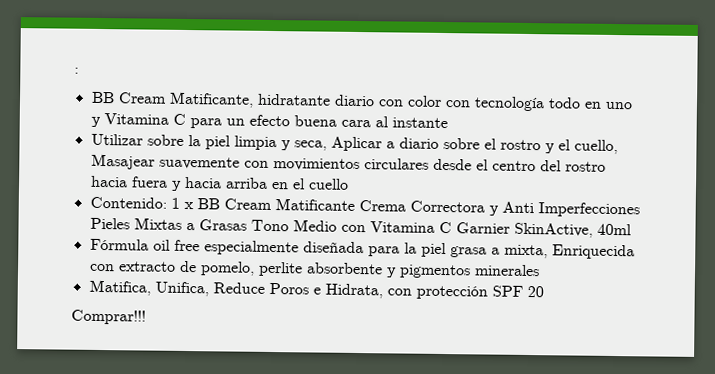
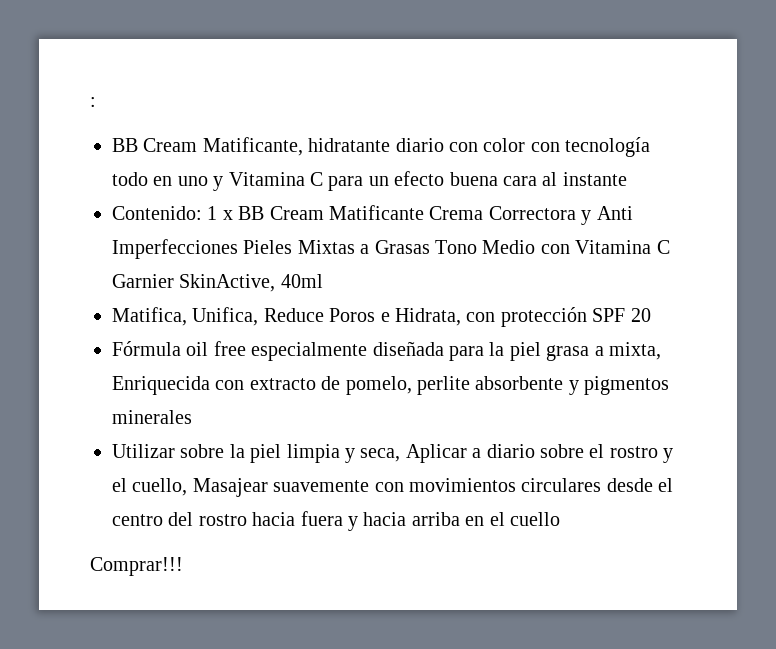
(448, 123) none -> [112,205,633,225] [112,239,670,259] [112,274,323,292] [112,307,651,327] [112,341,661,361] [112,376,670,395] [112,410,192,424] // Contenido: 1 x BB Cream Matificante Crema Correctora y Anti Imperfecciones Pieles Mixtas a Grasas Tono Medio con Vitamina C Garnier SkinActive, 40ml // Matifica, Unifica, Reduce Poros e Hidrata, con protección SPF 20 // Fórmula oil free especialmente diseñada para la piel grasa a mixta, Enriquecida con extracto de pomelo, perlite absorbente y pigmentos minerales
[89,196,640,218] [89,217,632,238] [89,238,635,260] [89,260,540,279] [88,279,544,300] // Contenido: 1 x BB Cream Matificante Crema Correctora y Anti Imperfecciones Pieles Mixtas a Grasas Tono Medio con Vitamina C Garnier SkinActive, 40ml // Fórmula oil free especialmente diseñada para la piel grasa a mixta, Enriquecida con extracto de pomelo, perlite absorbente y pigmentos minerales // Matifica, Unifica, Reduce Poros e Hidrata, con protección SPF 20 -> (560, 519) none

